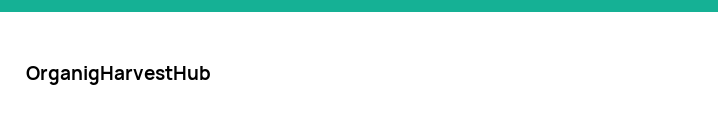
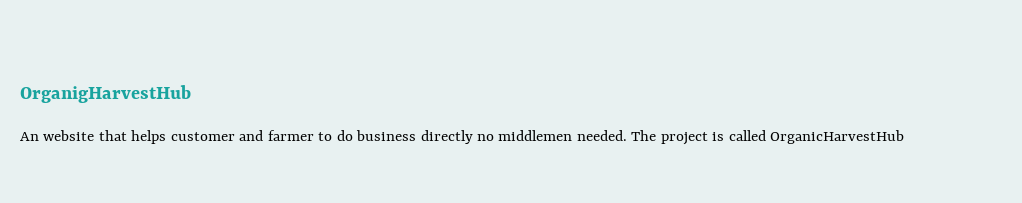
(211, 75) none -> [20,130,905,145] // An website that helps customer and farmer to do business directly no middlemen needed. The project is called OrganicHarvestHub

